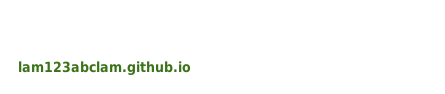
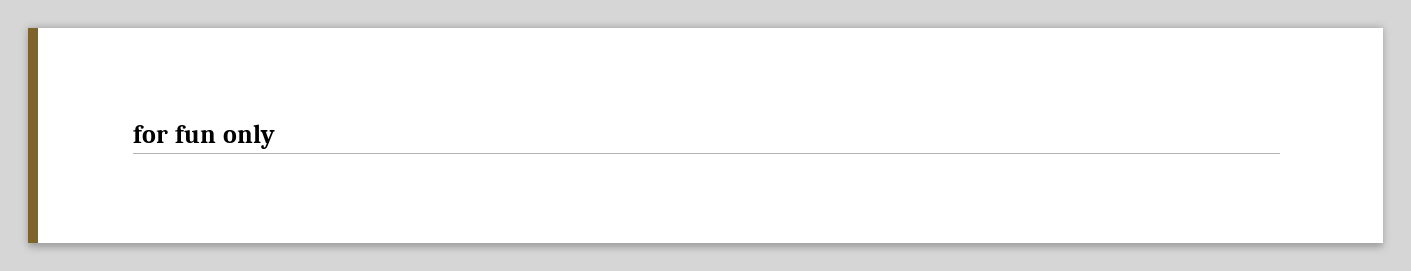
[18,61,191,76] lam123abclam.github.io -> [133,124,276,149] for fun only

